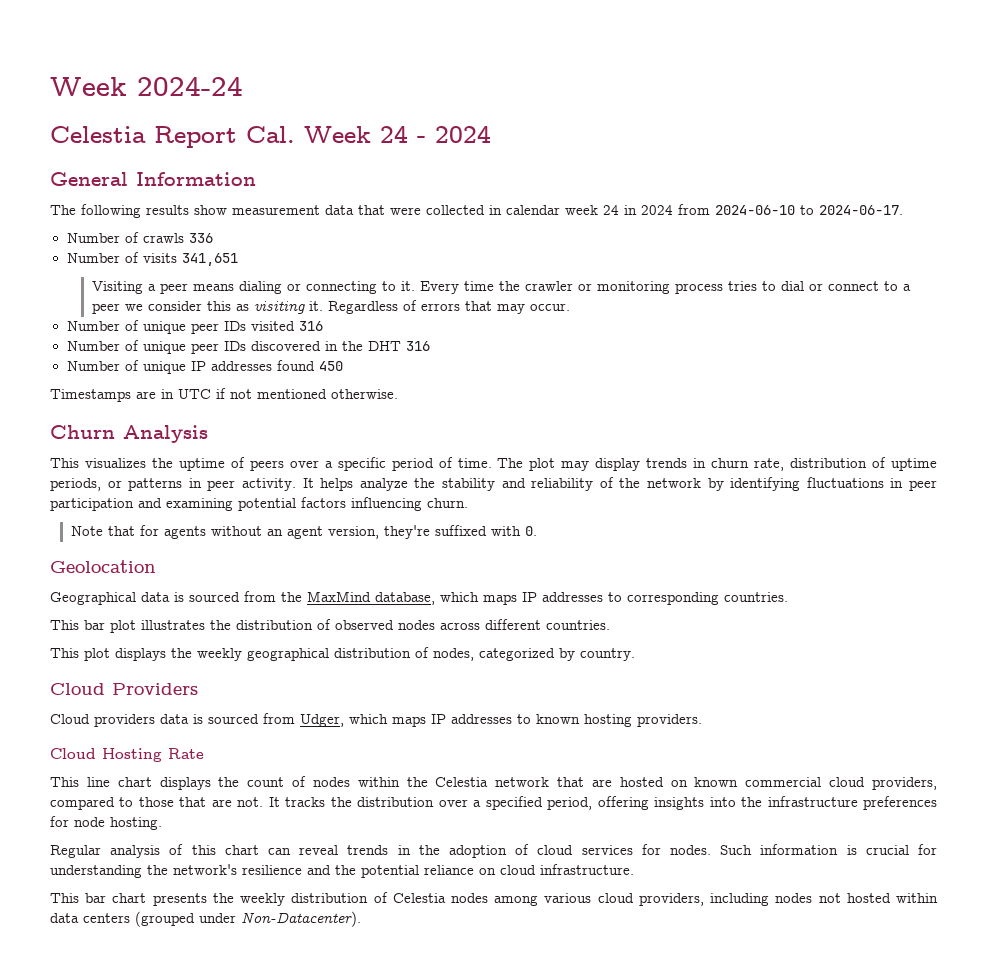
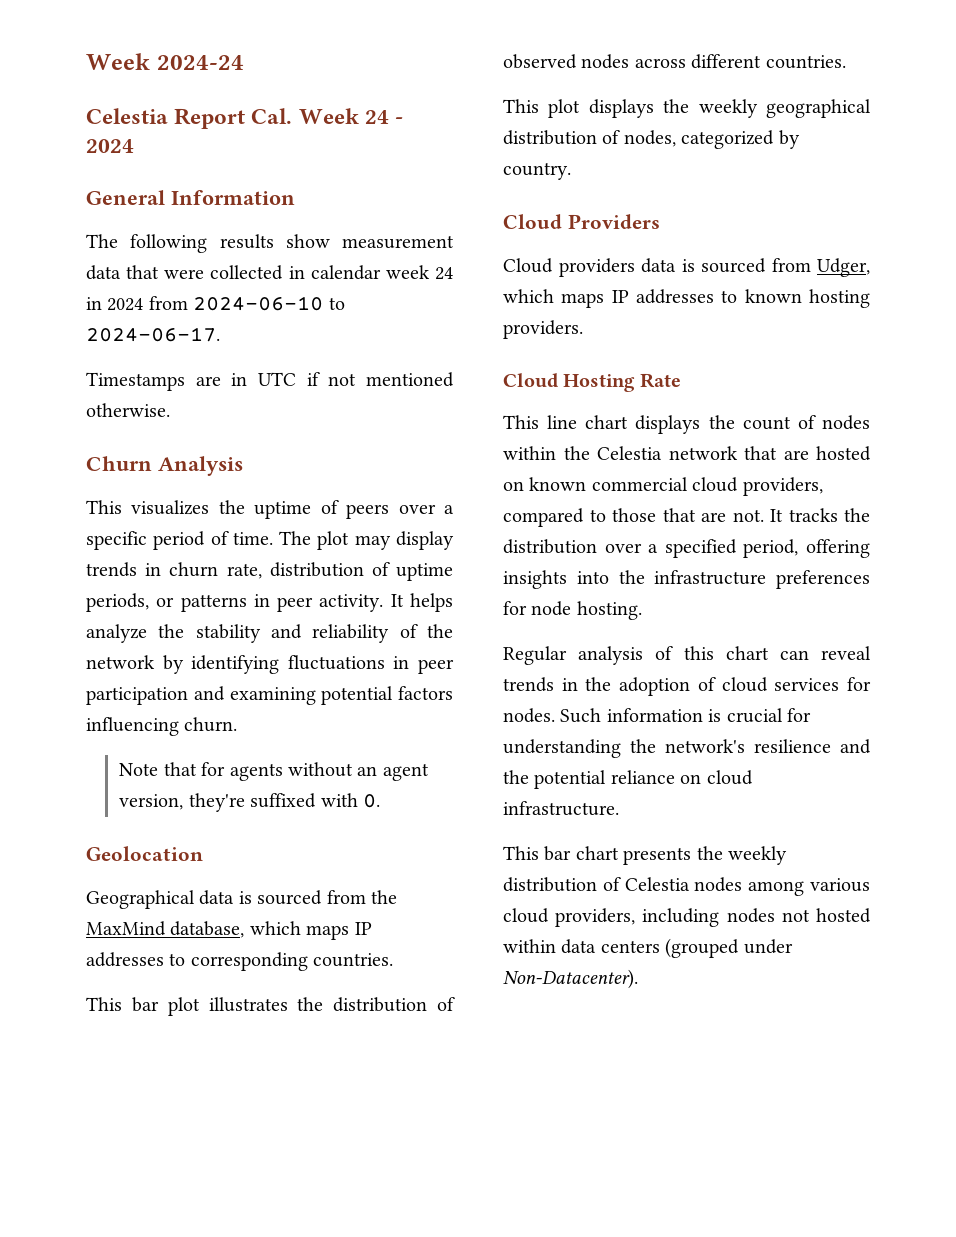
[66,232,213,243] [66,252,238,266] [91,281,911,294] [91,300,570,314] [66,320,323,334] [66,340,430,354] [66,360,343,374] // Number of crawls 336 // Number of visits 341,651 // Visiting a peer means dialing or connecting to it. Every time the crawler or monitoring process tries to dial or connect to a peer we consider this as visiting it. Regardless of errors that may occur. // Number of unique peer IDs visited 316 // Number of unique peer IDs discovered in the DHT 316 // Number of unique IP addresses found 450 -> (220, 334) none

